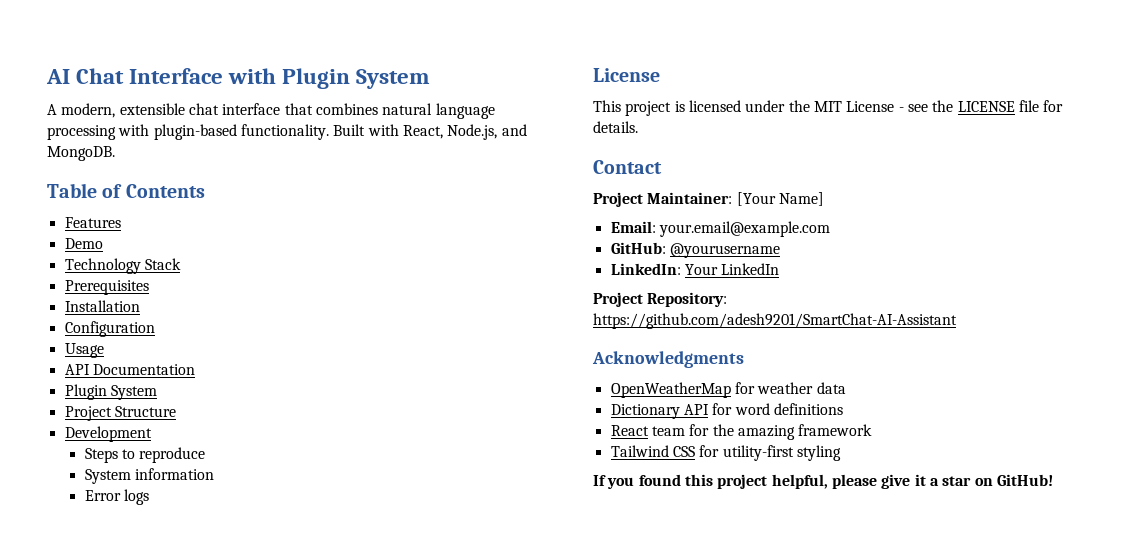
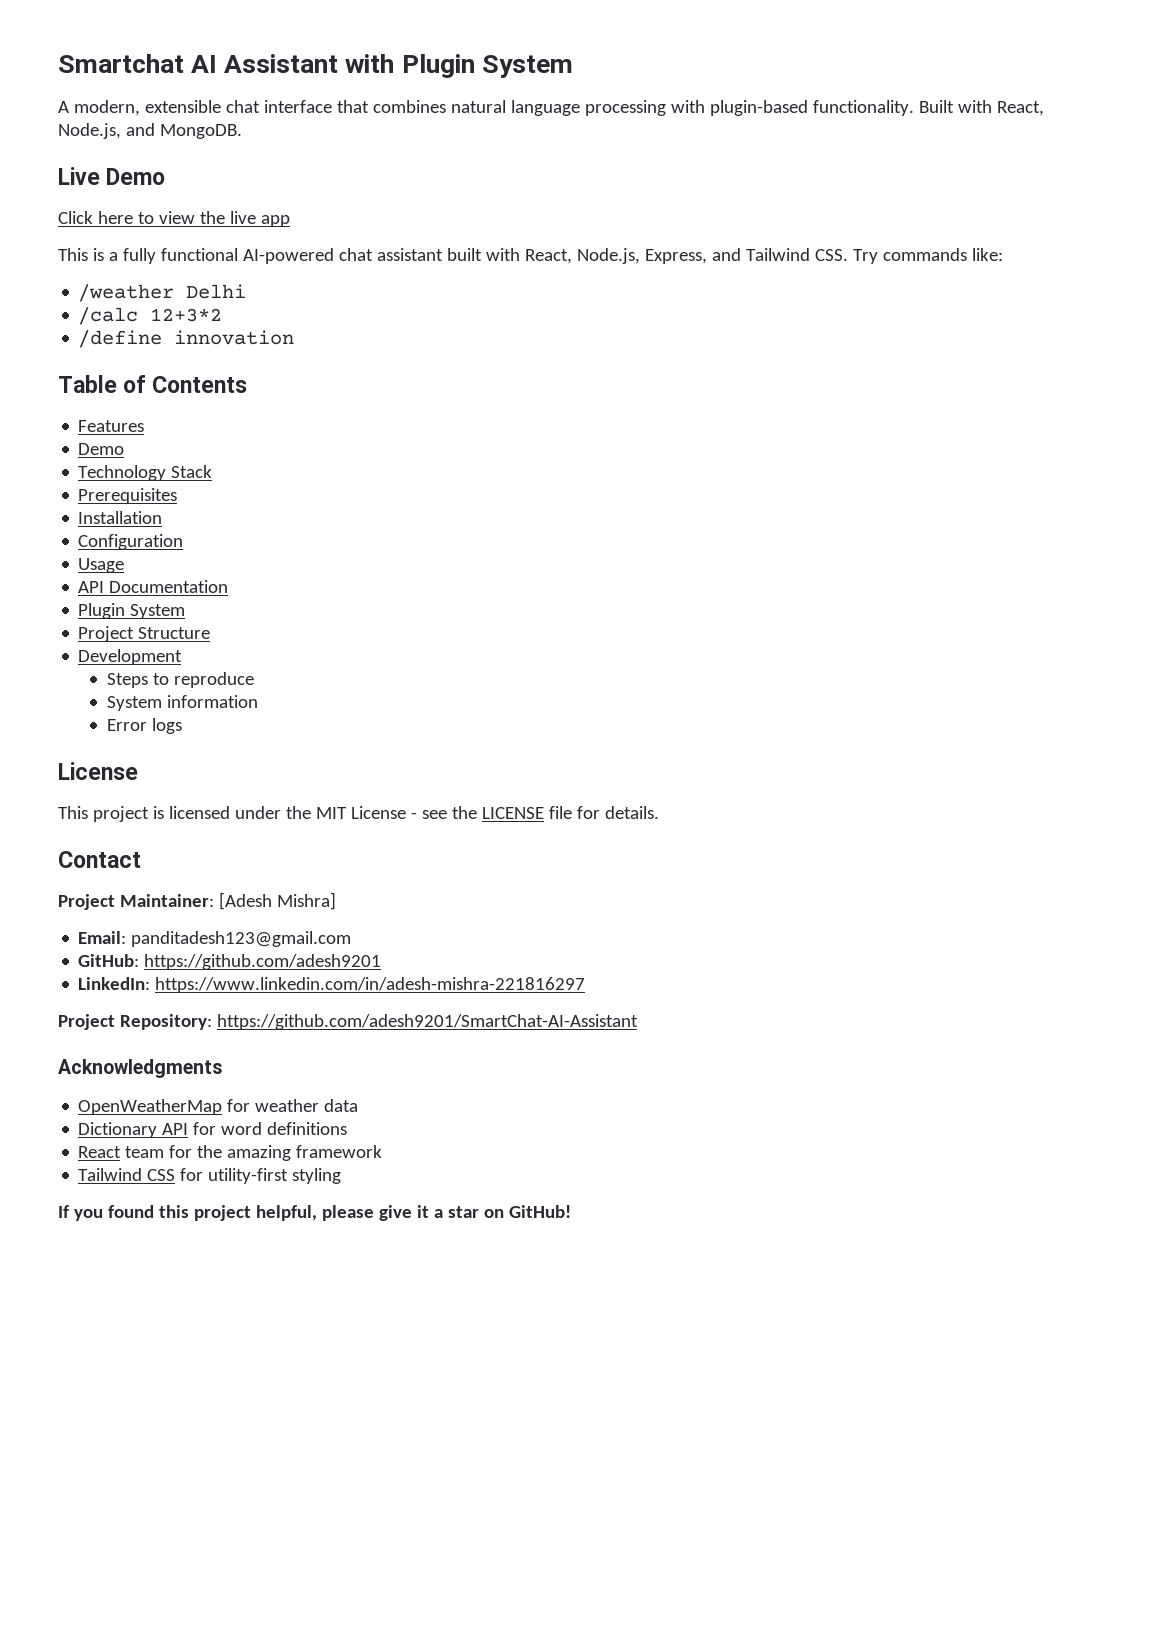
[46,68,224,84] AI Chat Interface -> [58,54,339,73] Smartchat AI Assistant
(115, 153) none -> [58,167,166,185] [58,211,290,227] [58,248,1003,264] [78,284,247,302] [78,307,223,325] [78,330,295,348] // Live Demo // Click here to view the live app // This is a fully functional AI-powered chat assistant built with React, Node.js, Express, and Tailwind CSS. Try commands like: // /weather Delhi // /calc 12+3*2 // /define innovation
[736,192,824,206] [Your Name] -> [218,892,336,910] [Adesh Mishra]
[658,221,830,237] your.email@example.com -> [131,931,352,947] panditadesh123@gmail.com
[669,243,780,258] @yourusername -> [144,954,382,970] https://github.com/adesh9201
[684,263,780,275] Your LinkedIn -> [155,977,586,993] https://www.linkedin.com/in/adesh-mishra-221816297

